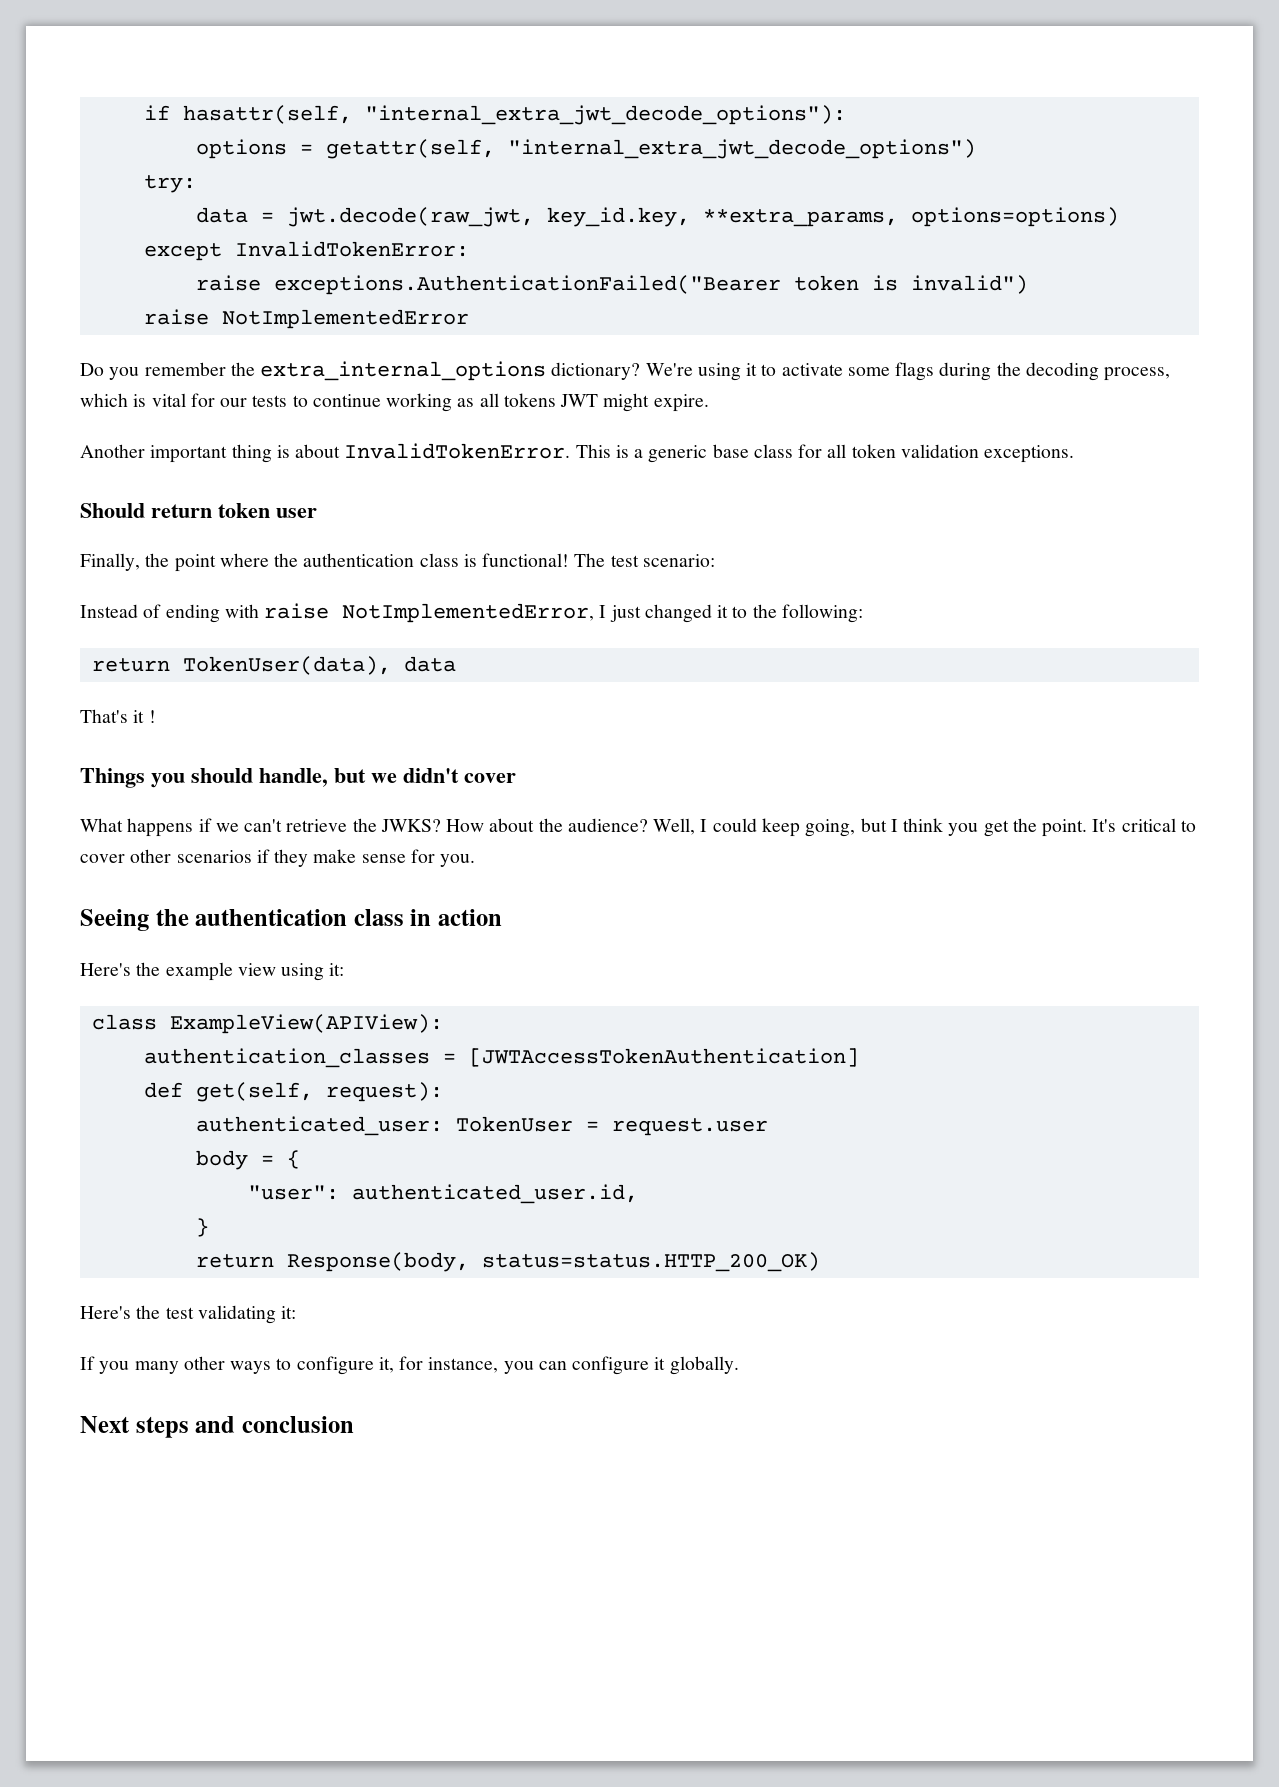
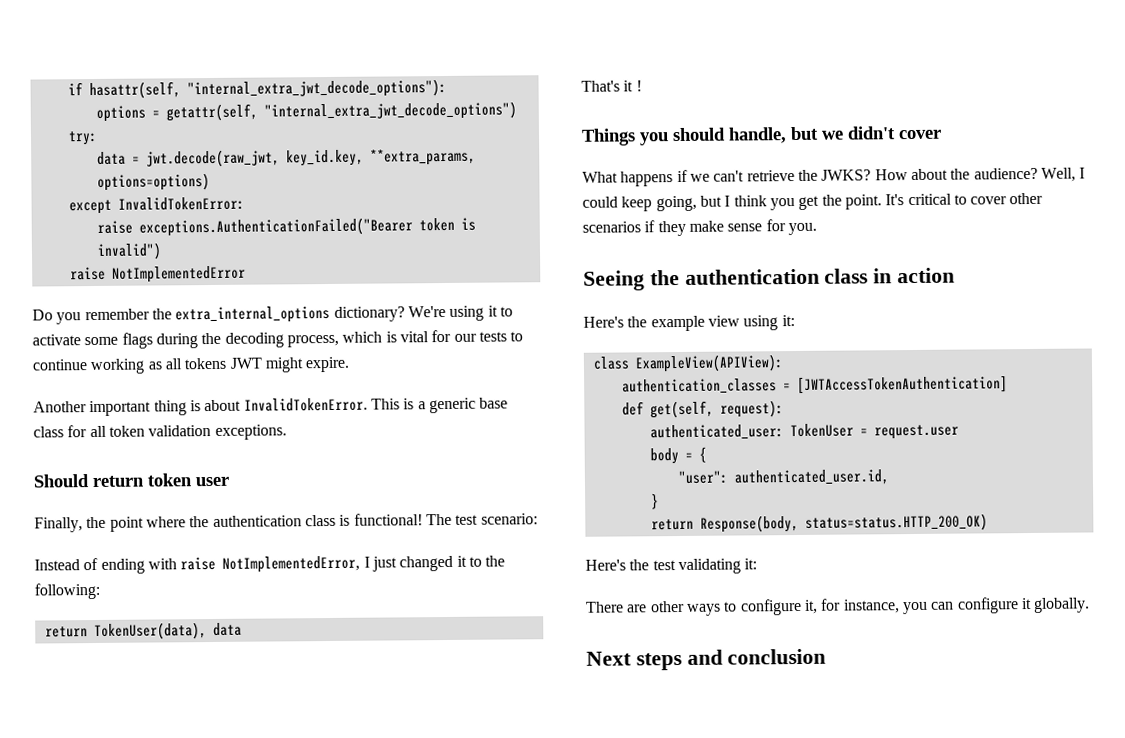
[80,1356,179,1374] If you many -> [585,601,648,613] There are

